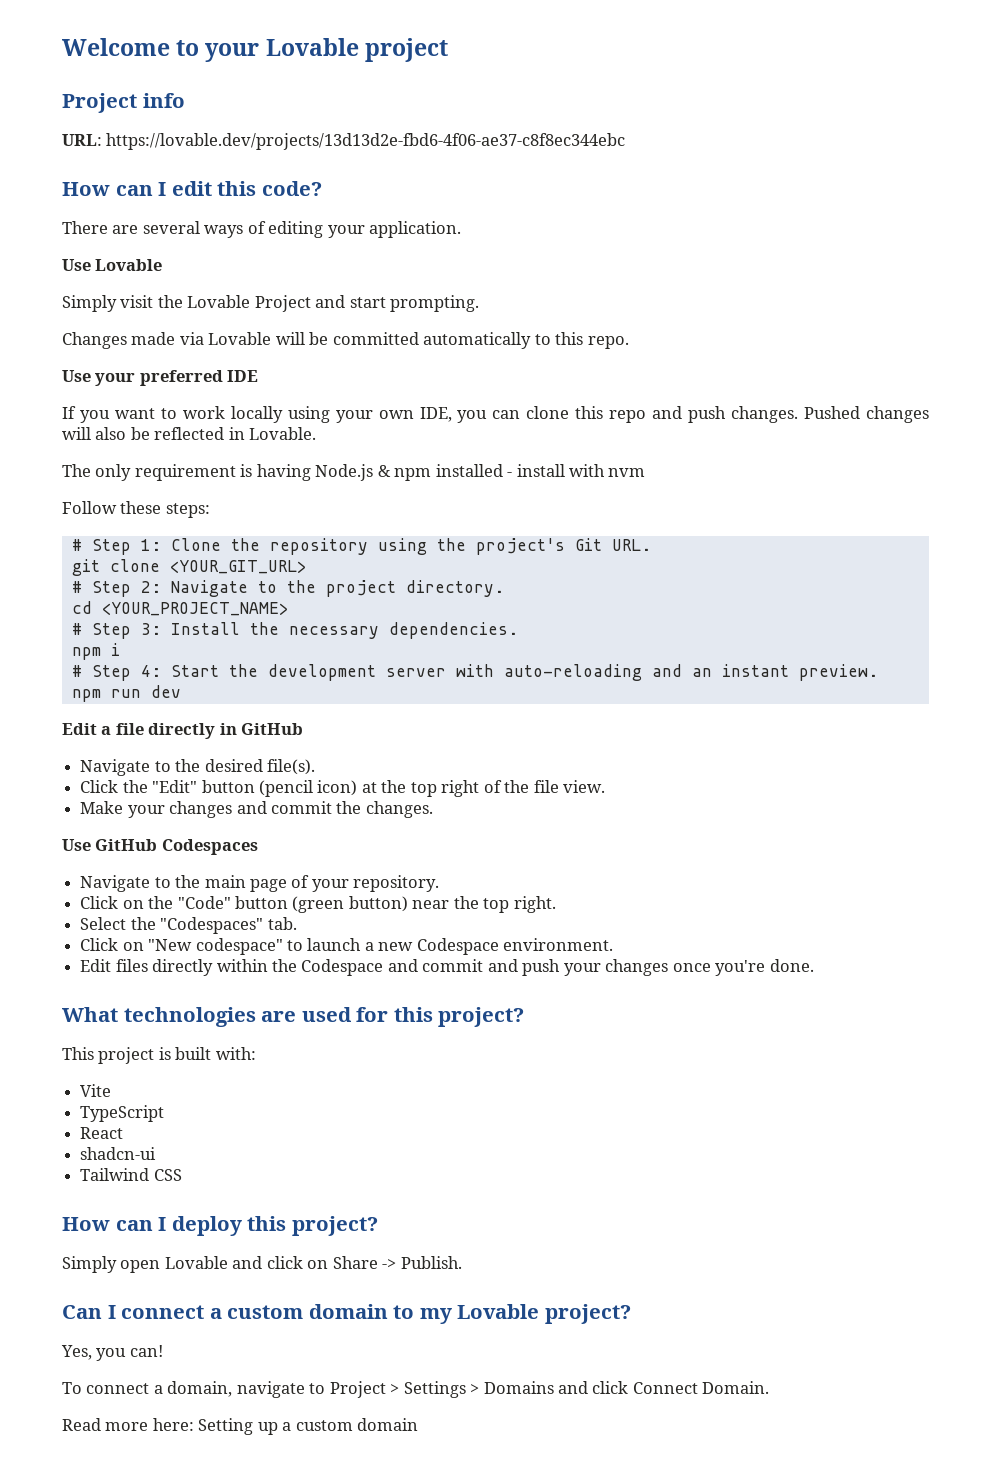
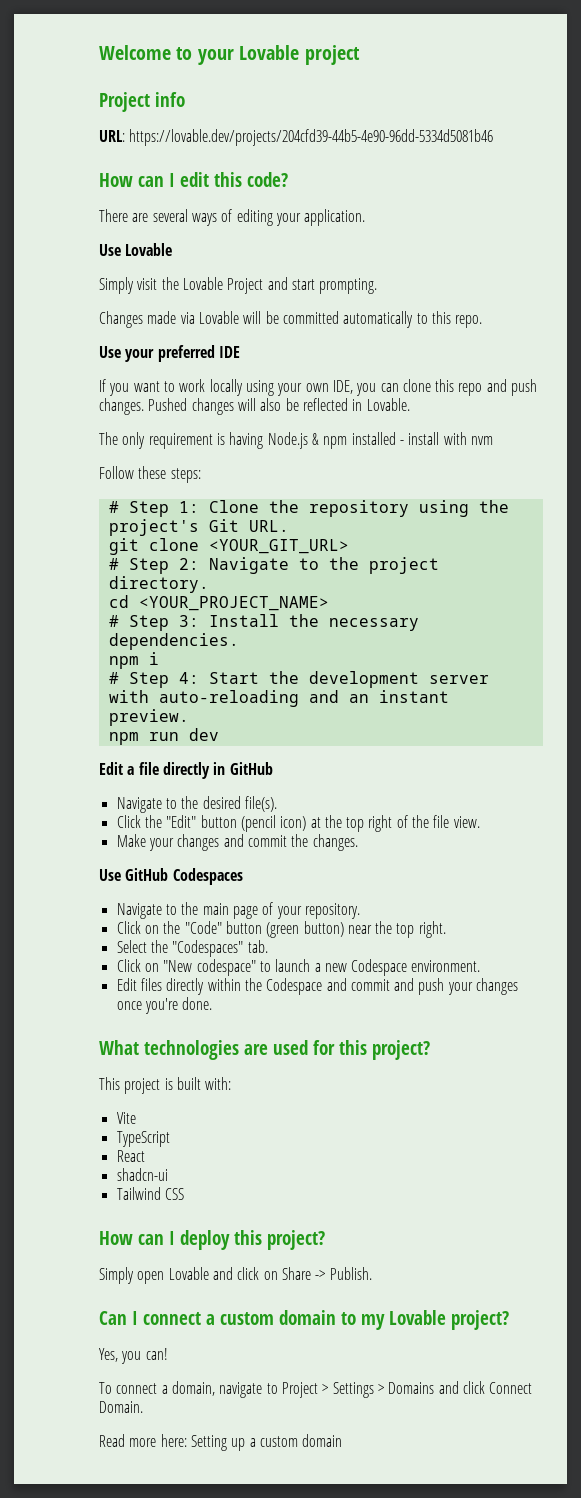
[106,133,626,150] https://lovable.dev/projects/13d13d2e-fbd6-4f06-ae37-c8f8ec344ebc -> [129,129,494,146] https://lovable.dev/projects/204cfd39-44b5-4e90-96dd-5334d5081b46

